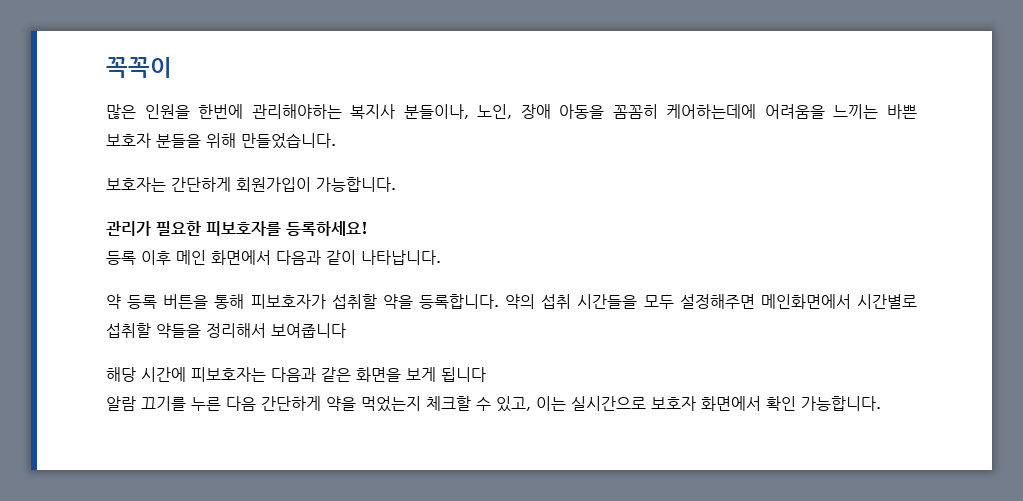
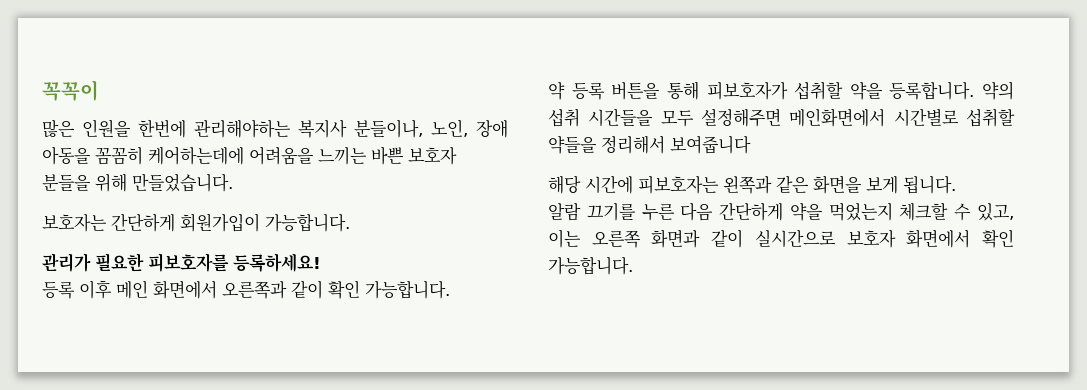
[276,250,441,265] 다음과 같이 나타납니다. -> [222,280,450,299] 오른쪽과 같이 확인 가능합니다.
[271,367,316,382] 다음과 -> [723,176,772,194] 왼쪽과
[441,367,486,382] 됩니다 -> [903,176,956,194] 됩니다.
(566, 403) none -> [591,229,744,248] 오른쪽 화면과 같이

